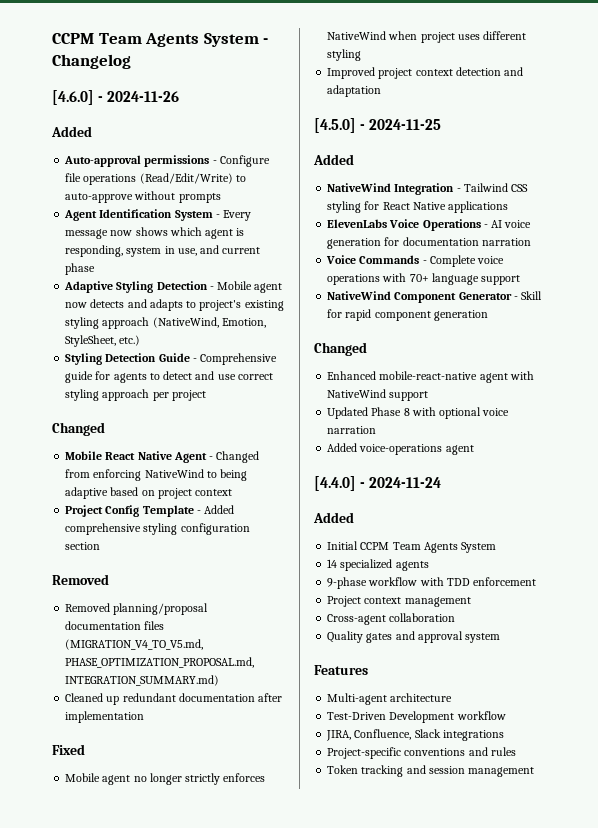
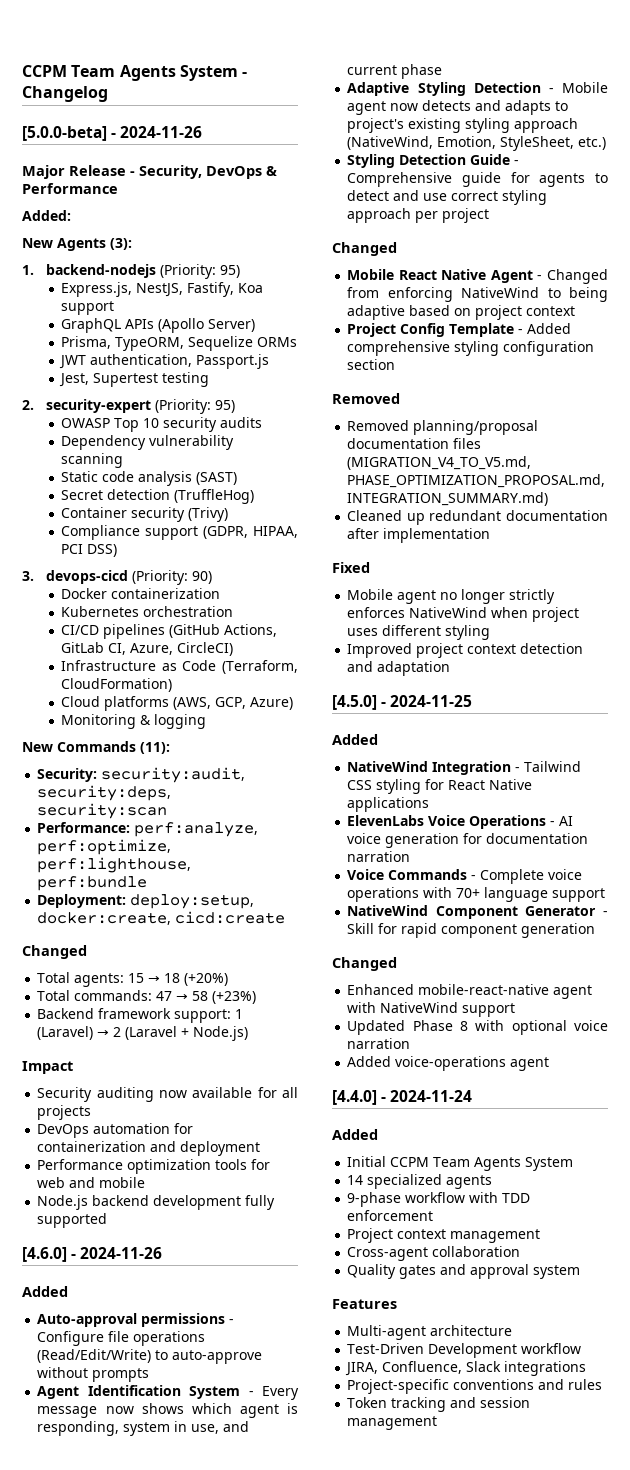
(131, 61) none -> [22,126,203,141] [22,165,277,179] [22,183,118,194] [22,210,71,221] [22,238,132,251] [22,264,241,279] [61,282,264,297] [61,301,115,315] [61,318,256,333] [61,336,298,351] [59,354,270,369] [59,372,210,387] [22,399,236,414] [61,417,263,432] [61,435,235,450] [61,453,124,468] [61,471,238,486] [61,489,255,504] [61,507,229,522] [61,525,298,540] [61,544,118,557] [22,570,213,585] [61,588,221,599] [61,606,234,617] [61,624,278,639] [61,642,234,656] [61,660,298,674] [61,678,173,692] [61,696,294,711] [61,714,207,729] [22,741,170,754] [37,767,246,783] [37,785,172,801] [37,803,168,819] [37,822,259,837] [37,839,172,855] [37,857,192,873] [37,876,148,891] [37,894,255,909] [37,911,286,925] [22,945,87,959] [37,972,229,987] [37,990,257,1004] [37,1008,244,1023] [37,1026,249,1041] [22,1061,73,1074] [37,1087,298,1102] [37,1105,92,1120] [37,1123,194,1138] [37,1141,261,1156] [37,1159,271,1174] [37,1177,146,1188] [37,1195,276,1210] [37,1213,108,1228] // [5.0.0-beta] - 2024-11-26 // Major Release - Security, DevOps & Performance // Added: // New Agents (3): // 1. backend-nodejs (Priority: 95) // Express.js, NestJS, Fastify, Koa support // GraphQL APIs (Apollo Server) // Prisma, TypeORM, Sequelize ORMs // JWT authentication, Passport.js // Jest, Supertest testing // 2. security-expert (Priority: 95) // OWASP Top 10 security audits // Dependency vulnerability scanning // Static code analysis (SAST) // Secret detection (TruffleHog) // Container security (Trivy) // Compliance support (GDPR, HIPAA, PCI DSS) // 3. devops-cicd (Priority: 90) // Docker containerization // Kubernetes orchestration // CI/CD pipelines (GitHub Actions, GitLab CI, Azure, CircleCI) // Infrastructure as Code (Terraform, CloudFormation) // Cloud platforms (AWS, GCP, Azure) // Monitoring & logging // New Commands (11): // Security: security:audit, security:deps, security:scan // Performance: perf:analyze, perf:optimize, perf:lighthouse, perf:bundle // Deployment: deploy:setup, docker:create, cicd:create // Changed // Total agents: 15 → 18 (+20%) // Total commands: 47 → 58 (+23%) // Backend framework support: 1 (Laravel) → 2 (Laravel + Node.js) // Impact // Security auditing now available for all projects // DevOps automation for containerization and deployment // Performance optimization tools for web and mobile // Node.js backend development fully supported

